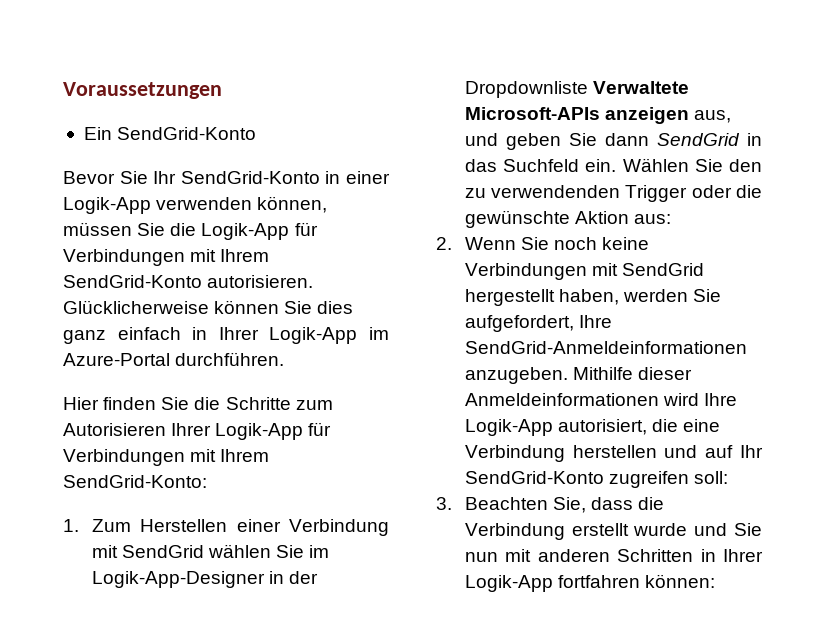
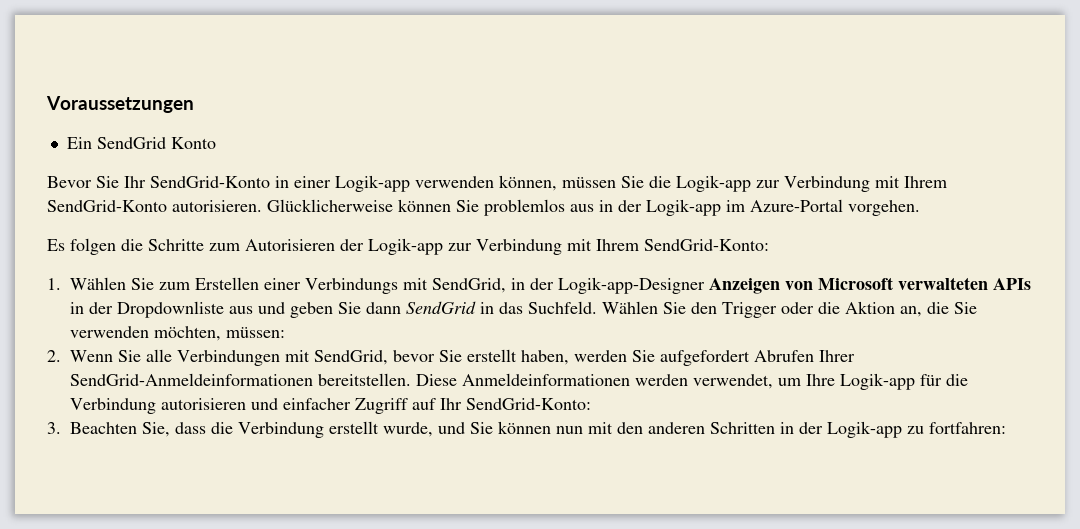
[117,127,257,140] SendGrid-Konto -> [96,137,216,149] SendGrid Konto
[63,197,151,214] Logik-App -> [335,175,410,192] Logik-app
[201,222,318,240] [63,249,185,266] Logik-App für Verbindungen -> [676,175,870,192] Logik-app zur Verbindung
[317,301,354,314] [63,327,389,344] [63,352,285,366] [63,397,333,410] [63,422,332,440] [63,449,270,466] [63,475,207,488] [63,519,390,536] [91,544,330,558] [91,571,319,588] [464,81,690,98] [464,107,732,124] dies ganz einfach in Ihrer Logik-App im Azure-Portal durchführen. // Hier finden Sie die Schritte zum Autorisieren Ihrer Logik-App für Verbindungen mit Ihrem SendGrid-Konto: // 1. Zum Herstellen einer Verbindung mit SendGrid wählen Sie im Logik-App-Designer in der Dropdownliste Verwaltete Microsoft-APIs anzeigen aus, -> [484,199,920,216] [47,238,769,255] [47,277,1031,294] [70,301,253,318] problemlos aus in der Logik-app im Azure-Portal vorgehen. // Es folgen die Schritte zum Autorisieren der Logik-app zur Verbindung mit Ihrem SendGrid-Konto: // 1. Wählen Sie zum Erstellen einer Verbindungs mit SendGrid, in der Logik-app-Designer Anzeigen von Microsoft verwalteten APIs in der Dropdownliste aus
[503,159,617,172] Suchfeld ein. -> [528,301,597,314] Suchfeld.
[464,185,621,198] zu verwendenden -> (717, 308) none
[464,210,672,228] [436,237,650,250] [464,263,705,280] [464,289,722,306] [464,315,613,332] [464,341,747,354] [464,367,693,384] [464,393,738,406] [464,419,721,436] [464,445,763,462] [464,471,729,488] gewünschte Aktion aus: // 2. Wenn Sie noch keine Verbindungen mit SendGrid hergestellt haben, werden Sie aufgefordert, Ihre SendGrid-Anmeldeinformationen anzugeben. Mithilfe dieser Anmeldeinformationen wird Ihre Logik-App autorisiert, die eine Verbindung herstellen und auf Ihr SendGrid-Konto zugreifen soll: -> [845,301,977,317] [70,326,285,341] [47,349,855,366] [70,373,968,390] [70,398,591,414] Aktion an, die Sie verwenden möchten, müssen: // 2. Wenn Sie alle Verbindungen mit SendGrid, bevor Sie erstellt haben, werden Sie aufgefordert Abrufen Ihrer SendGrid-Anmeldeinformationen bereitstellen. Diese Anmeldeinformationen werden verwendet, um Ihre Logik-app für die Verbindung autorisieren und einfacher Zugriff auf Ihr SendGrid-Konto:
[633,523,688,536] wurde -> [383,422,433,437] wurde,
(762, 529) none -> [498,421,551,434] können
(532, 555) none -> [617,422,643,434] den
[723,549,763,562] [464,574,716,592] Ihrer Logik-App fortfahren können: -> [799,421,1006,438] der Logik-app zu fortfahren:

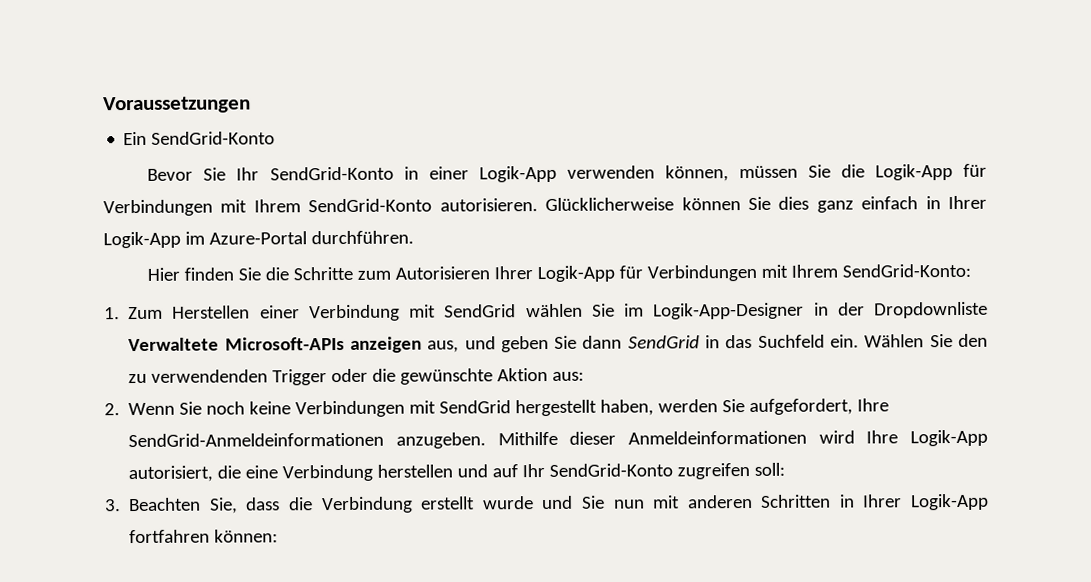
[96,137,216,149] SendGrid Konto -> [151,131,276,145] SendGrid-Konto
[335,175,410,192] Logik-app -> [478,165,557,183] Logik-App
[676,175,870,192] Logik-app zur Verbindung -> [874,163,987,181] [103,199,213,217] Logik-App für Verbindungen
[484,199,920,216] [47,238,769,255] [47,277,1031,294] [70,301,253,318] problemlos aus in der Logik-app im Azure-Portal vorgehen. // Es folgen die Schritte zum Autorisieren der Logik-app zur Verbindung mit Ihrem SendGrid-Konto: // 1. Wählen Sie zum Erstellen einer Verbindungs mit SendGrid, in der Logik-app-Designer Anzeigen von Microsoft verwalteten APIs in der Dropdownliste aus -> [778,195,987,213] [103,230,414,249] [147,263,972,283] [104,301,988,322] [128,336,460,353] dies ganz einfach in Ihrer Logik-App im Azure-Portal durchführen. // Hier finden Sie die Schritte zum Autorisieren Ihrer Logik-App für Verbindungen mit Ihrem SendGrid-Konto: // 1. Zum Herstellen einer Verbindung mit SendGrid wählen Sie im Logik-App-Designer in der Dropdownliste Verwaltete Microsoft-APIs anzeigen aus,
[528,301,597,314] Suchfeld. -> [757,334,860,348] Suchfeld ein.
(717, 308) none -> [128,369,269,384] zu verwendenden
[845,301,977,317] [70,326,285,341] [47,349,855,366] [70,373,968,390] [70,398,591,414] Aktion an, die Sie verwenden möchten, müssen: // 2. Wenn Sie alle Verbindungen mit SendGrid, bevor Sie erstellt haben, werden Sie aufgefordert Abrufen Ihrer SendGrid-Anmeldeinformationen bereitstellen. Diese Anmeldeinformationen werden verwendet, um Ihre Logik-app für die Verbindung autorisieren und einfacher Zugriff auf Ihr SendGrid-Konto: -> [400,367,585,385] [104,398,890,418] [128,429,989,449] [128,462,786,483] gewünschte Aktion aus: // 2. Wenn Sie noch keine Verbindungen mit SendGrid hergestellt haben, werden Sie aufgefordert, Ihre SendGrid-Anmeldeinformationen anzugeben. Mithilfe dieser Anmeldeinformationen wird Ihre Logik-App autorisiert, die eine Verbindung herstellen und auf Ihr SendGrid-Konto zugreifen soll:
[383,422,433,437] wurde, -> [482,496,534,510] wurde
[498,421,551,434] können -> (605, 502) none
[617,422,643,434] den -> (681, 502) none
[799,421,1006,438] der Logik-app zu fortfahren: -> [862,493,990,511] [129,529,279,544] Ihrer Logik-App fortfahren können:

